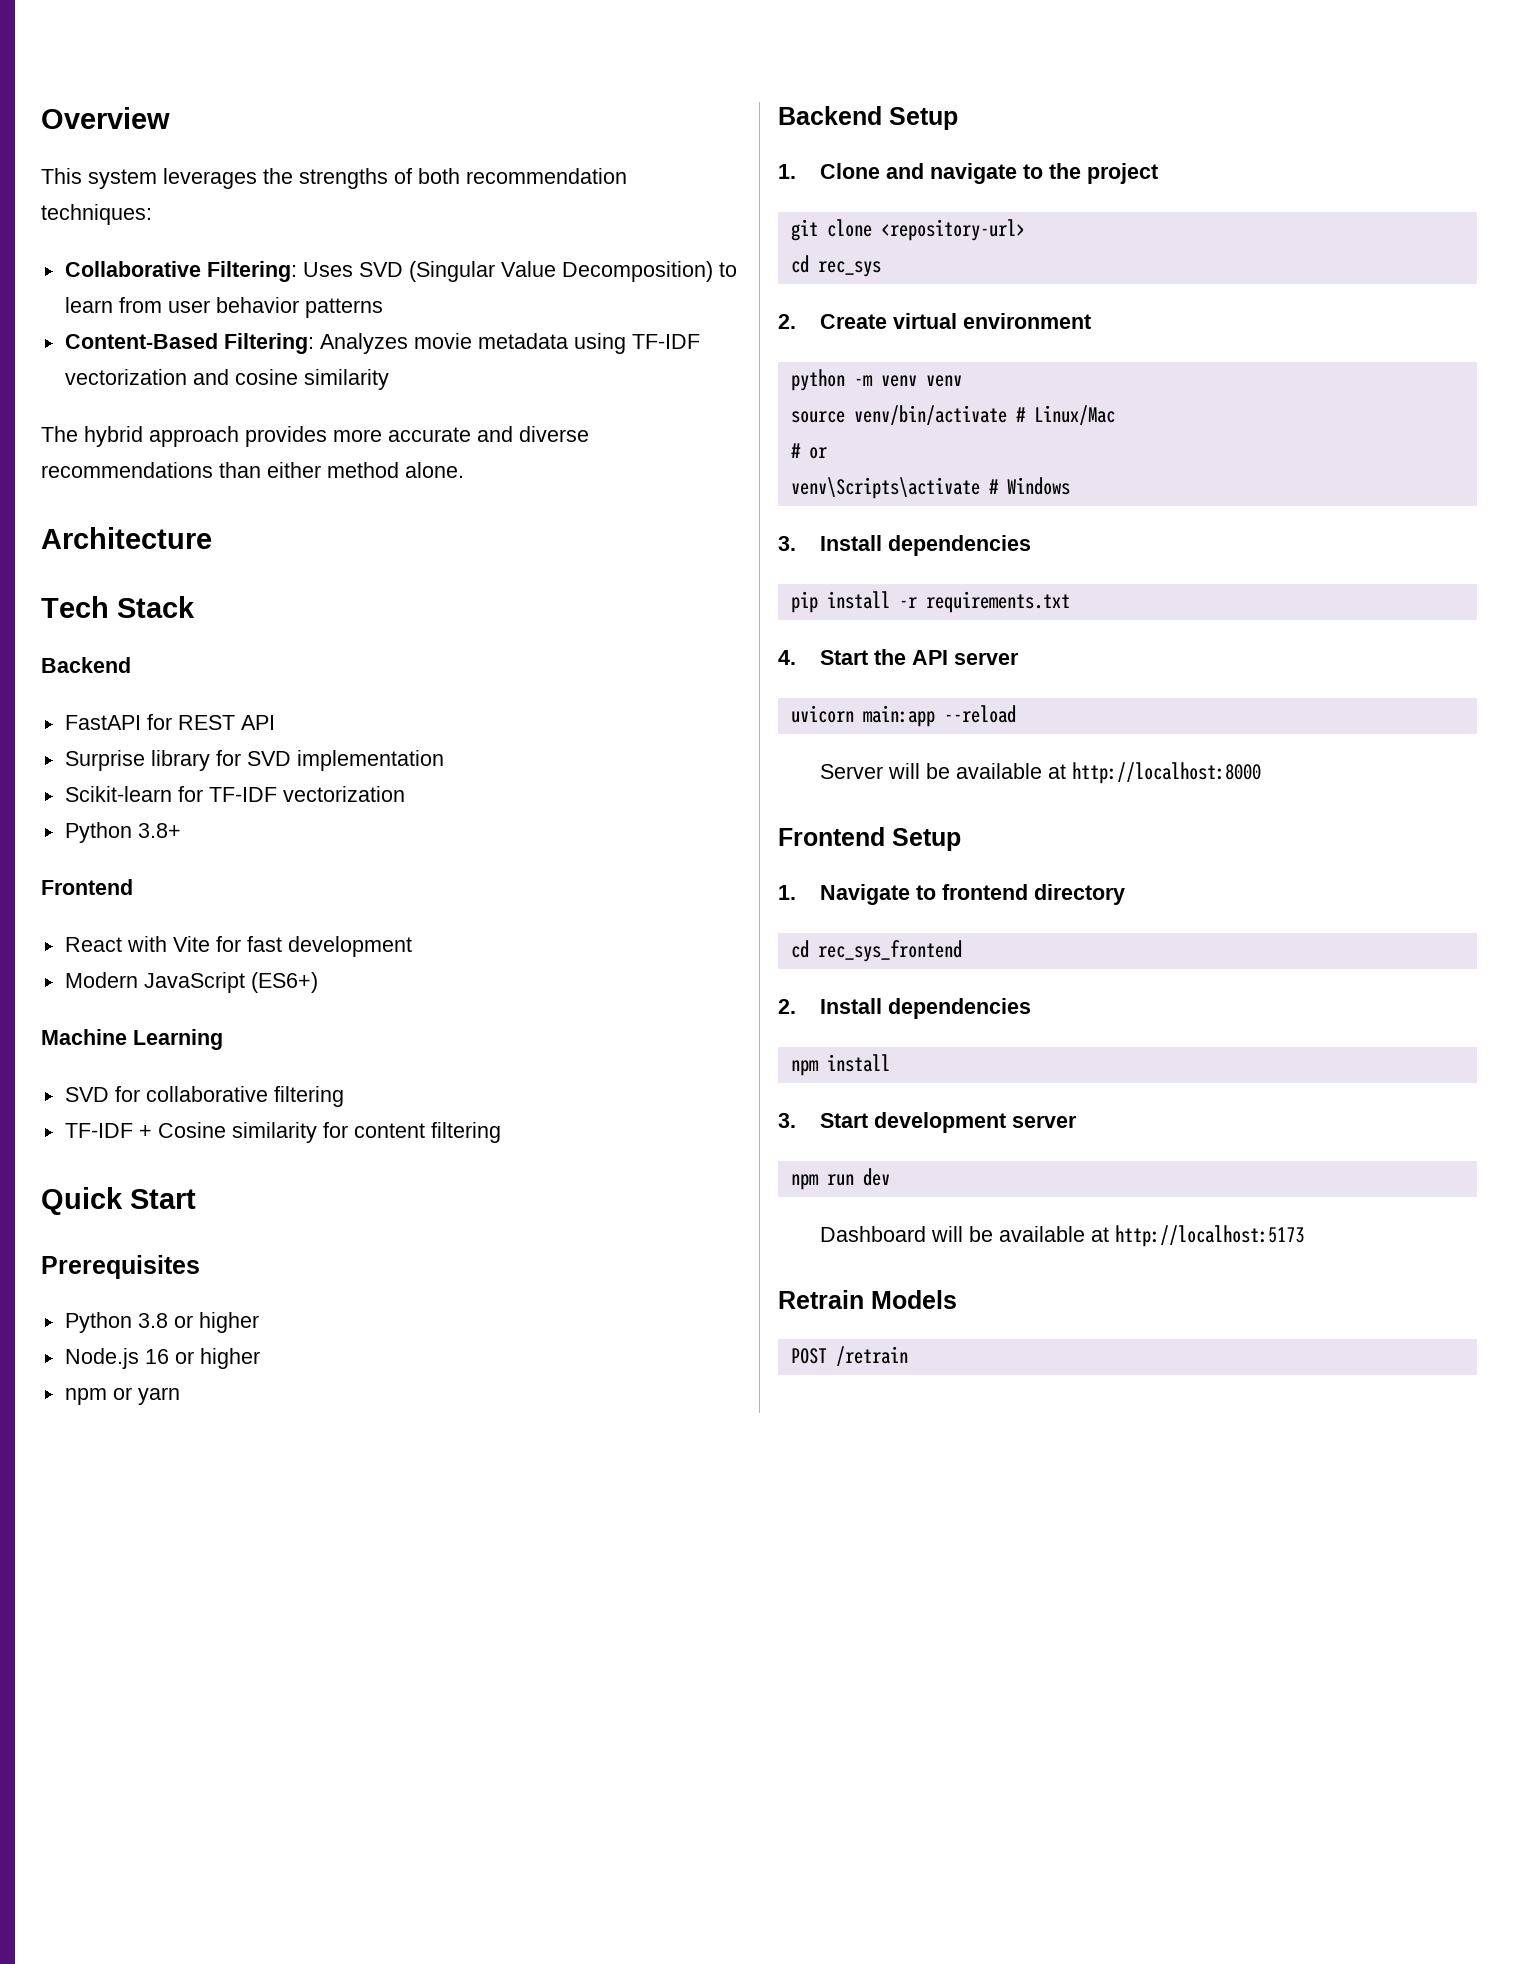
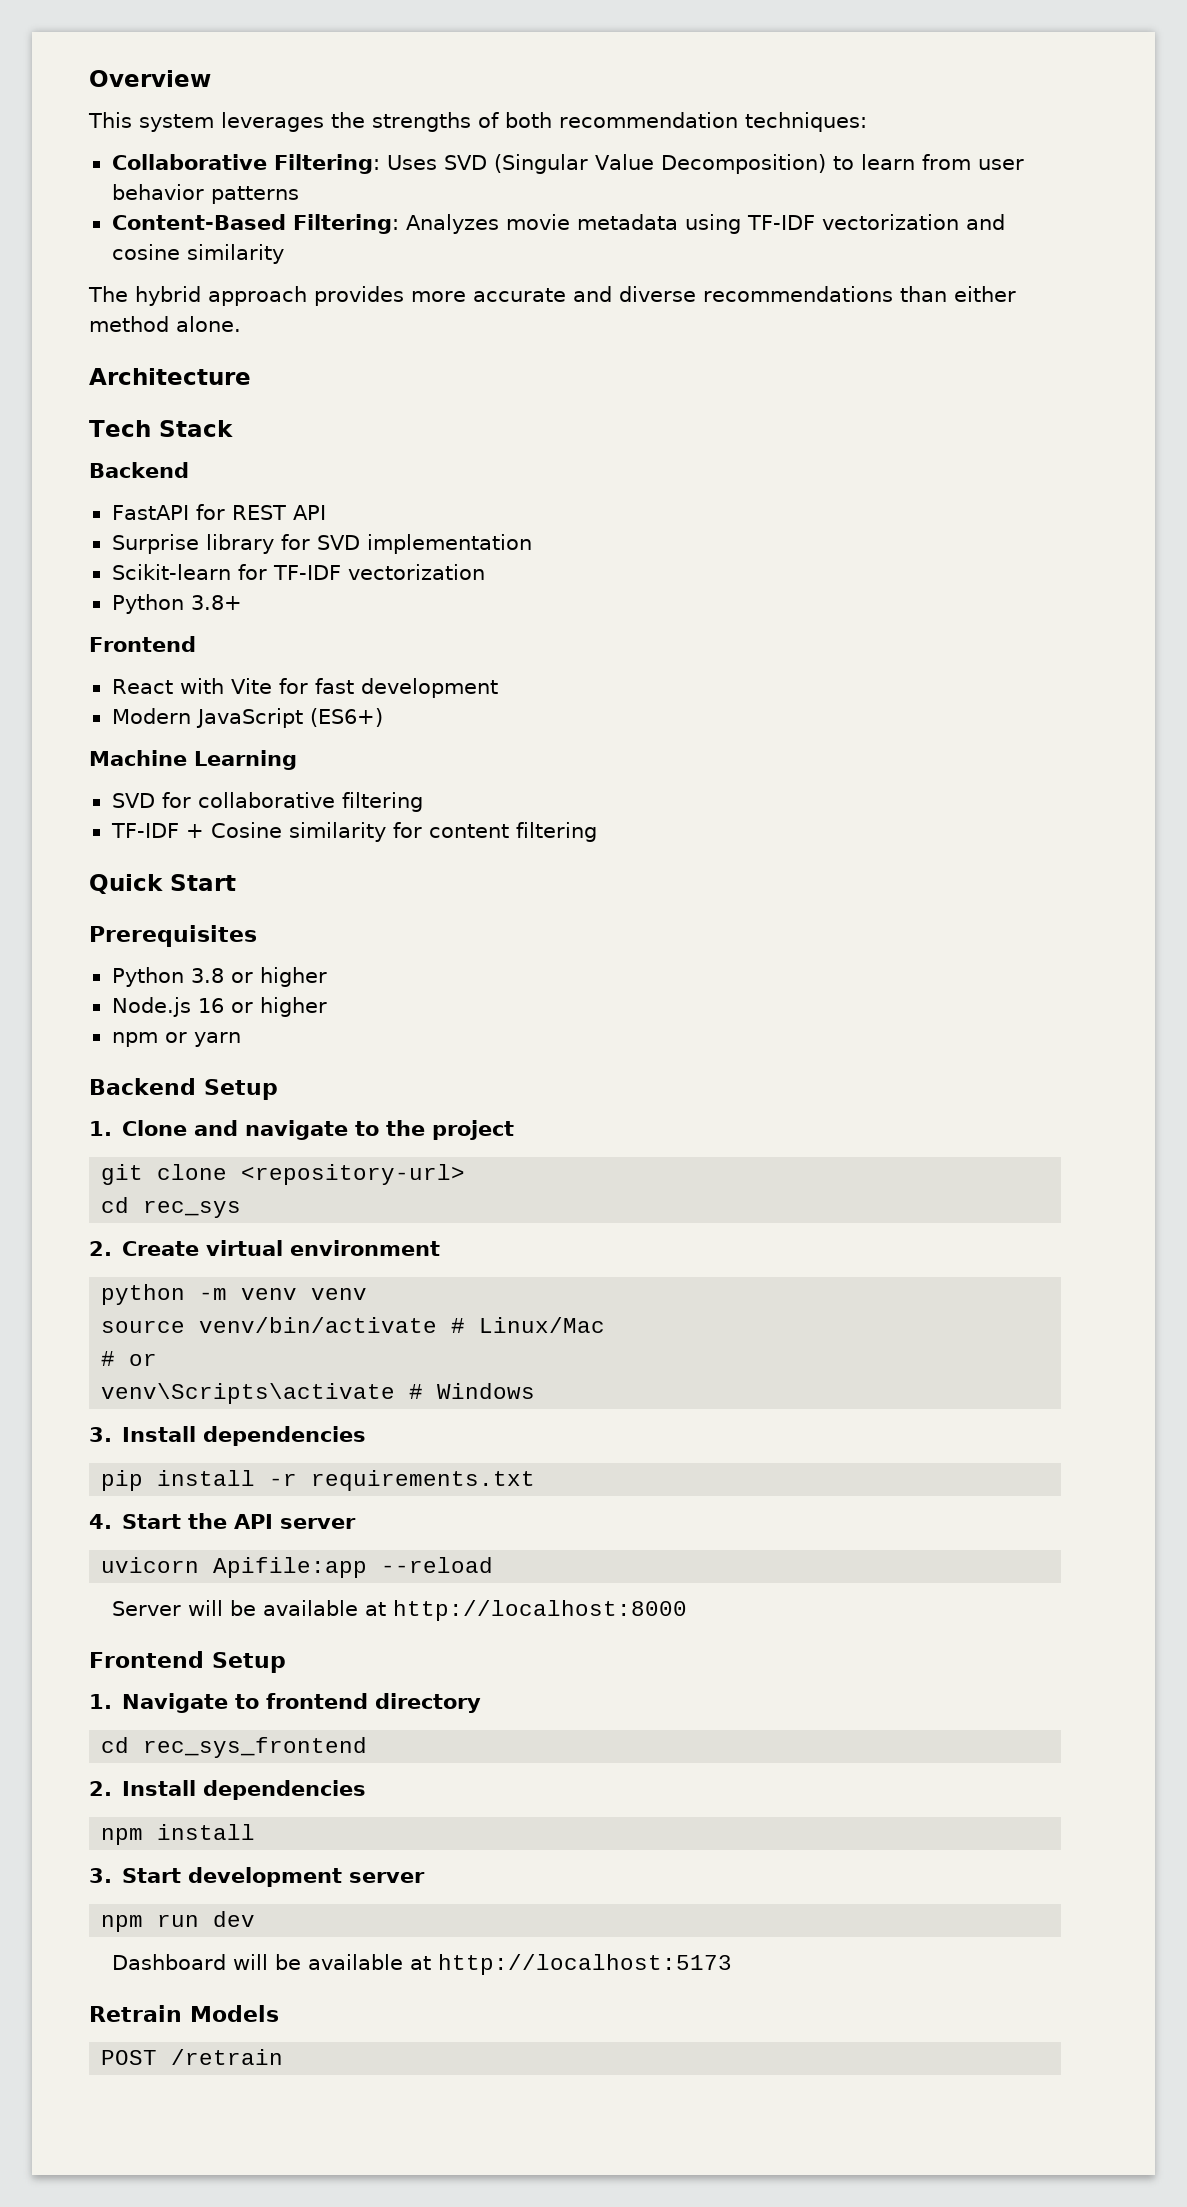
[862,705,935,727] main:app -> [213,1557,368,1578] Apifile:app

